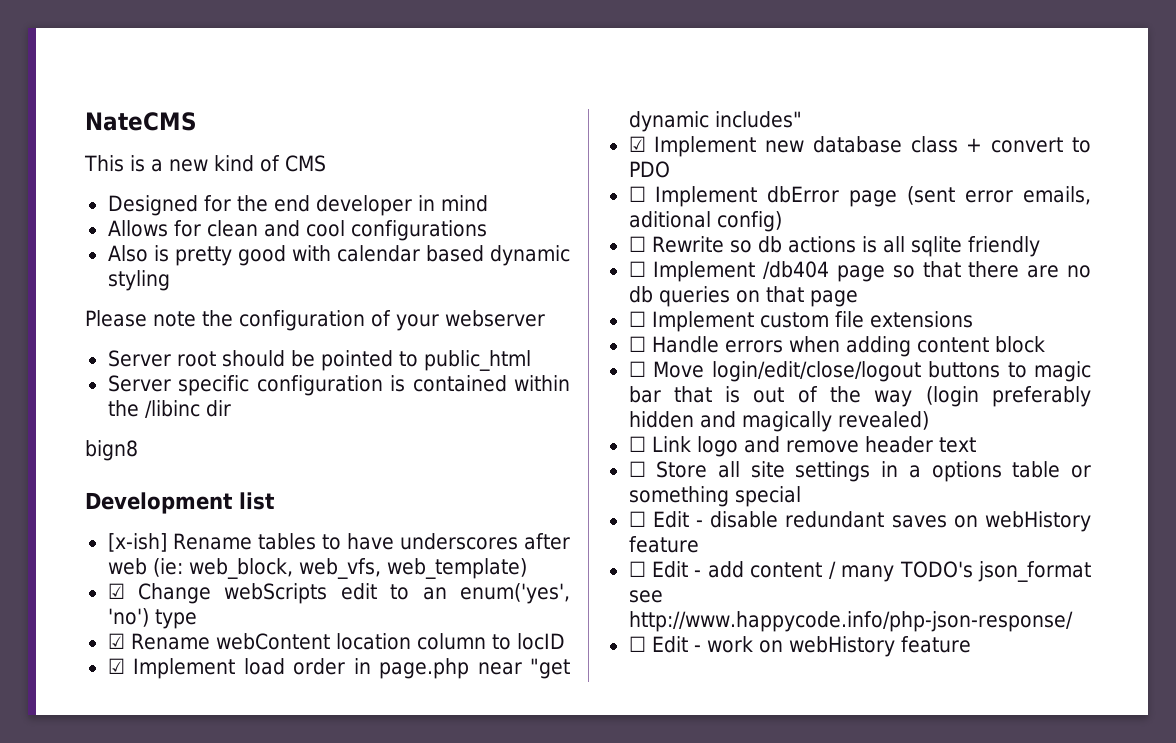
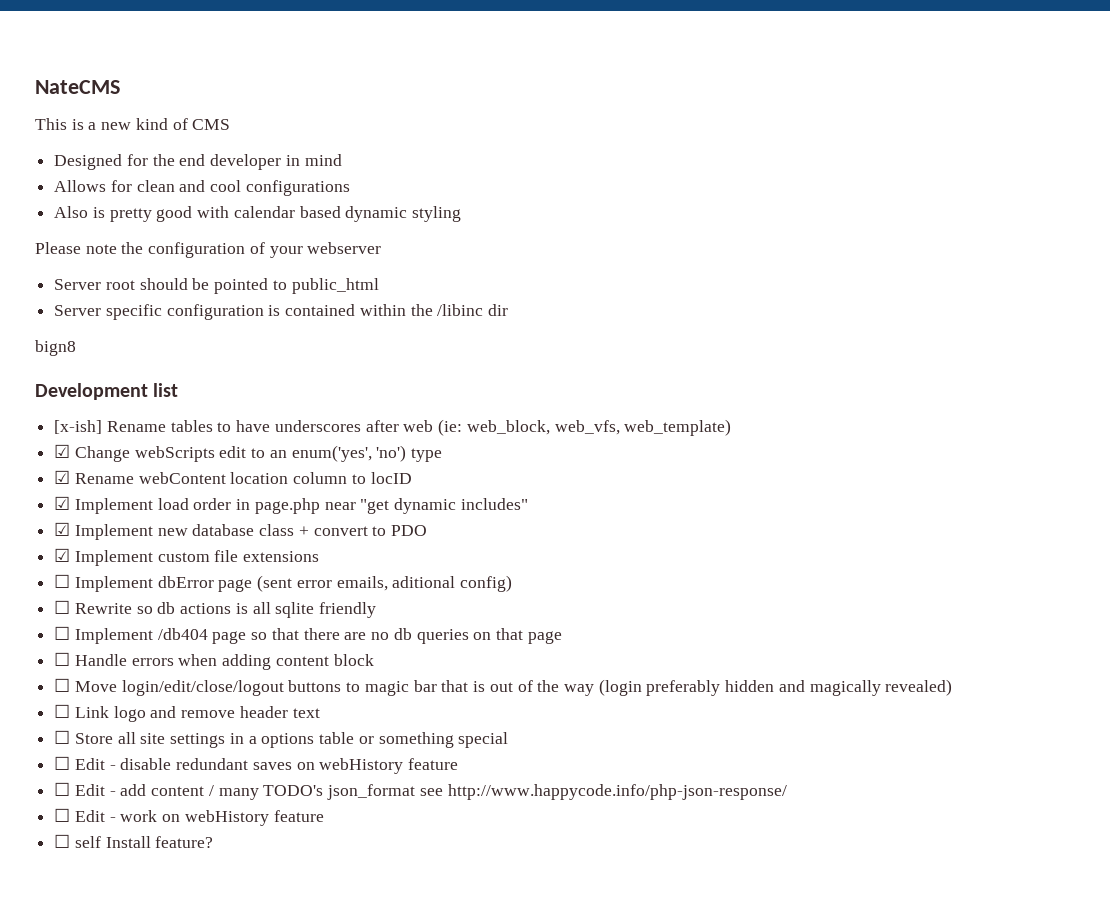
(670, 169) none -> [54,548,320,566] // ☑ Implement custom file extensions
[628,311,973,332] // ☐ Implement custom file extensions -> (562, 637) none
(971, 644) none -> [54,834,214,848] // ☐ self Install feature?

